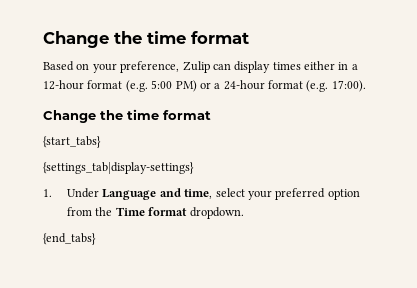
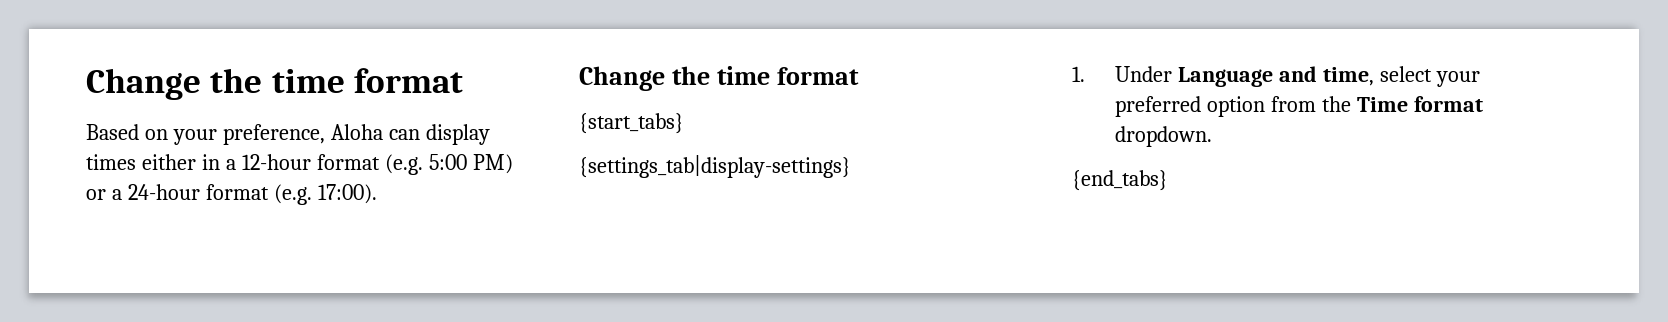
[182,61,210,73] Zulip -> [330,124,383,140] Aloha

